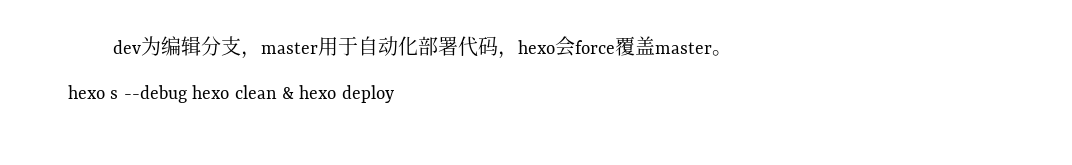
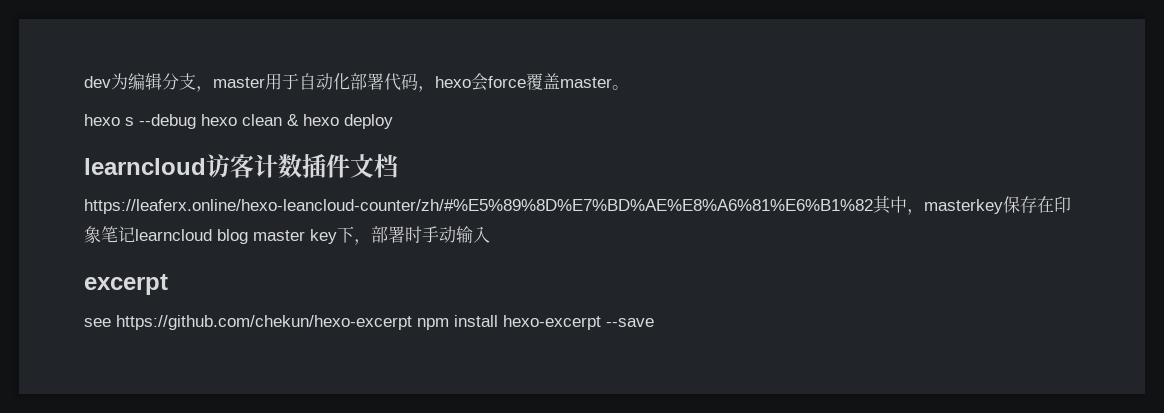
(394, 94) none -> [84,154,398,178] [84,195,1071,215] [84,226,490,245] [84,274,168,295] [84,315,654,330] // learncloud访客计数插件文档 // https://leaferx.online/hexo-leancloud-counter/zh/#%E5%89%8D%E7%BD%AE%E8%A6%81%E6%B1%82其中，masterkey保存在印象笔记learncloud blog master key下，部署时手动输入 // excerpt // see https://github.com/chekun/hexo-excerpt npm install hexo-excerpt --save

